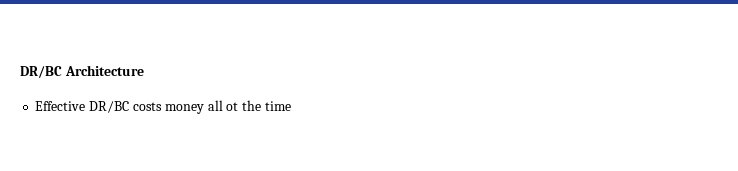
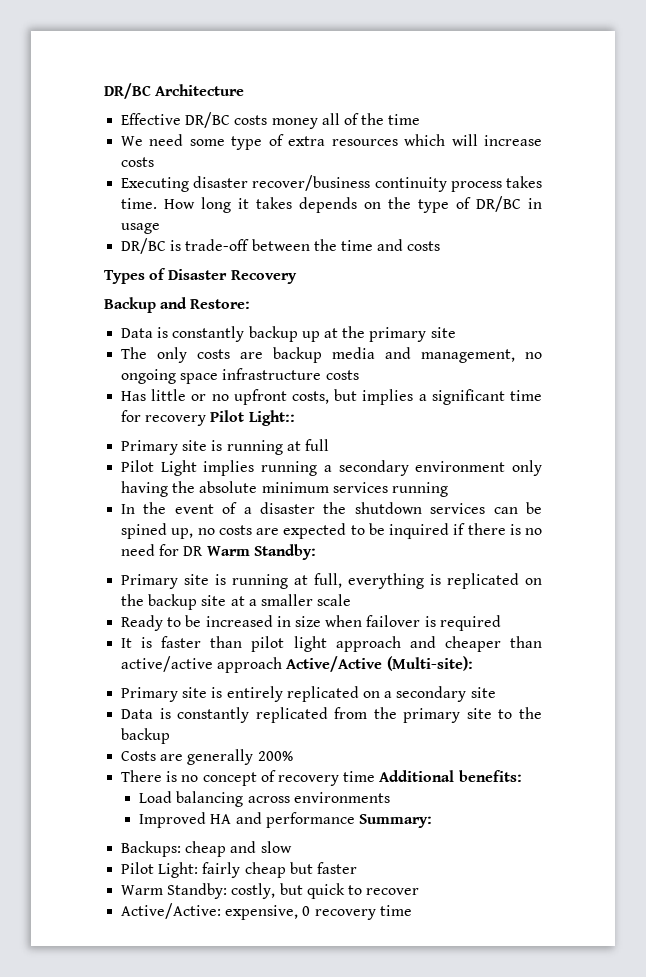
[226,100,291,111] ot the time -> [343,113,421,125] [121,134,542,150] [121,157,155,167] [121,175,542,192] [121,196,542,213] [121,223,161,234] [121,238,441,254] [104,268,297,284] [104,297,251,313] [121,326,456,342] [121,347,542,363] [121,368,359,384] [121,389,542,405] [121,410,295,426] [121,439,329,455] [121,460,542,476] [121,481,448,497] [121,502,542,514] [121,523,542,539] [121,544,316,560] [121,573,542,589] [121,594,352,610] [121,615,501,631] [121,636,542,652] [121,656,473,673] [121,686,496,702] [121,707,542,723] [121,728,171,744] [121,749,293,765] [121,770,522,786] [139,791,390,807] [139,812,433,828] [121,841,292,857] [121,862,357,878] [121,883,420,899] [121,903,412,920] of the time // We need some type of extra resources which will increase costs // Executing disaster recover/business continuity process takes time. How long it takes depends on the type of DR/BC in usage // DR/BC is trade-off between the time and costs // Types of Disaster Recovery // Backup and Restore: // Data is constantly backup up at the primary site // The only costs are backup media and management, no ongoing space infrastructure costs // Has little or no upfront costs, but implies a significant time for recovery Pilot Light:: // Primary site is running at full // Pilot Light implies running a secondary environment only having the absolute minimum services running // In the event of a disaster the shutdown services can be spined up, no costs are expected to be inquired if there is no need for DR Warm Standby: // Primary site is running at full, everything is replicated on the backup site at a smaller scale // Ready to be increased in size when failover is required // It is faster than pilot light approach and cheaper than active/active approach Active/Active (Multi-site): // Primary site is entirely replicated on a secondary site // Data is constantly replicated from the primary site to the backup // Costs are generally 200% // There is no concept of recovery time Additional benefits: // Load balancing across environments // Improved HA and performance Summary: // Backups: cheap and slow // Pilot Light: fairly cheap but faster // Warm Standby: costly, but quick to recover // Active/Active: expensive, 0 recovery time

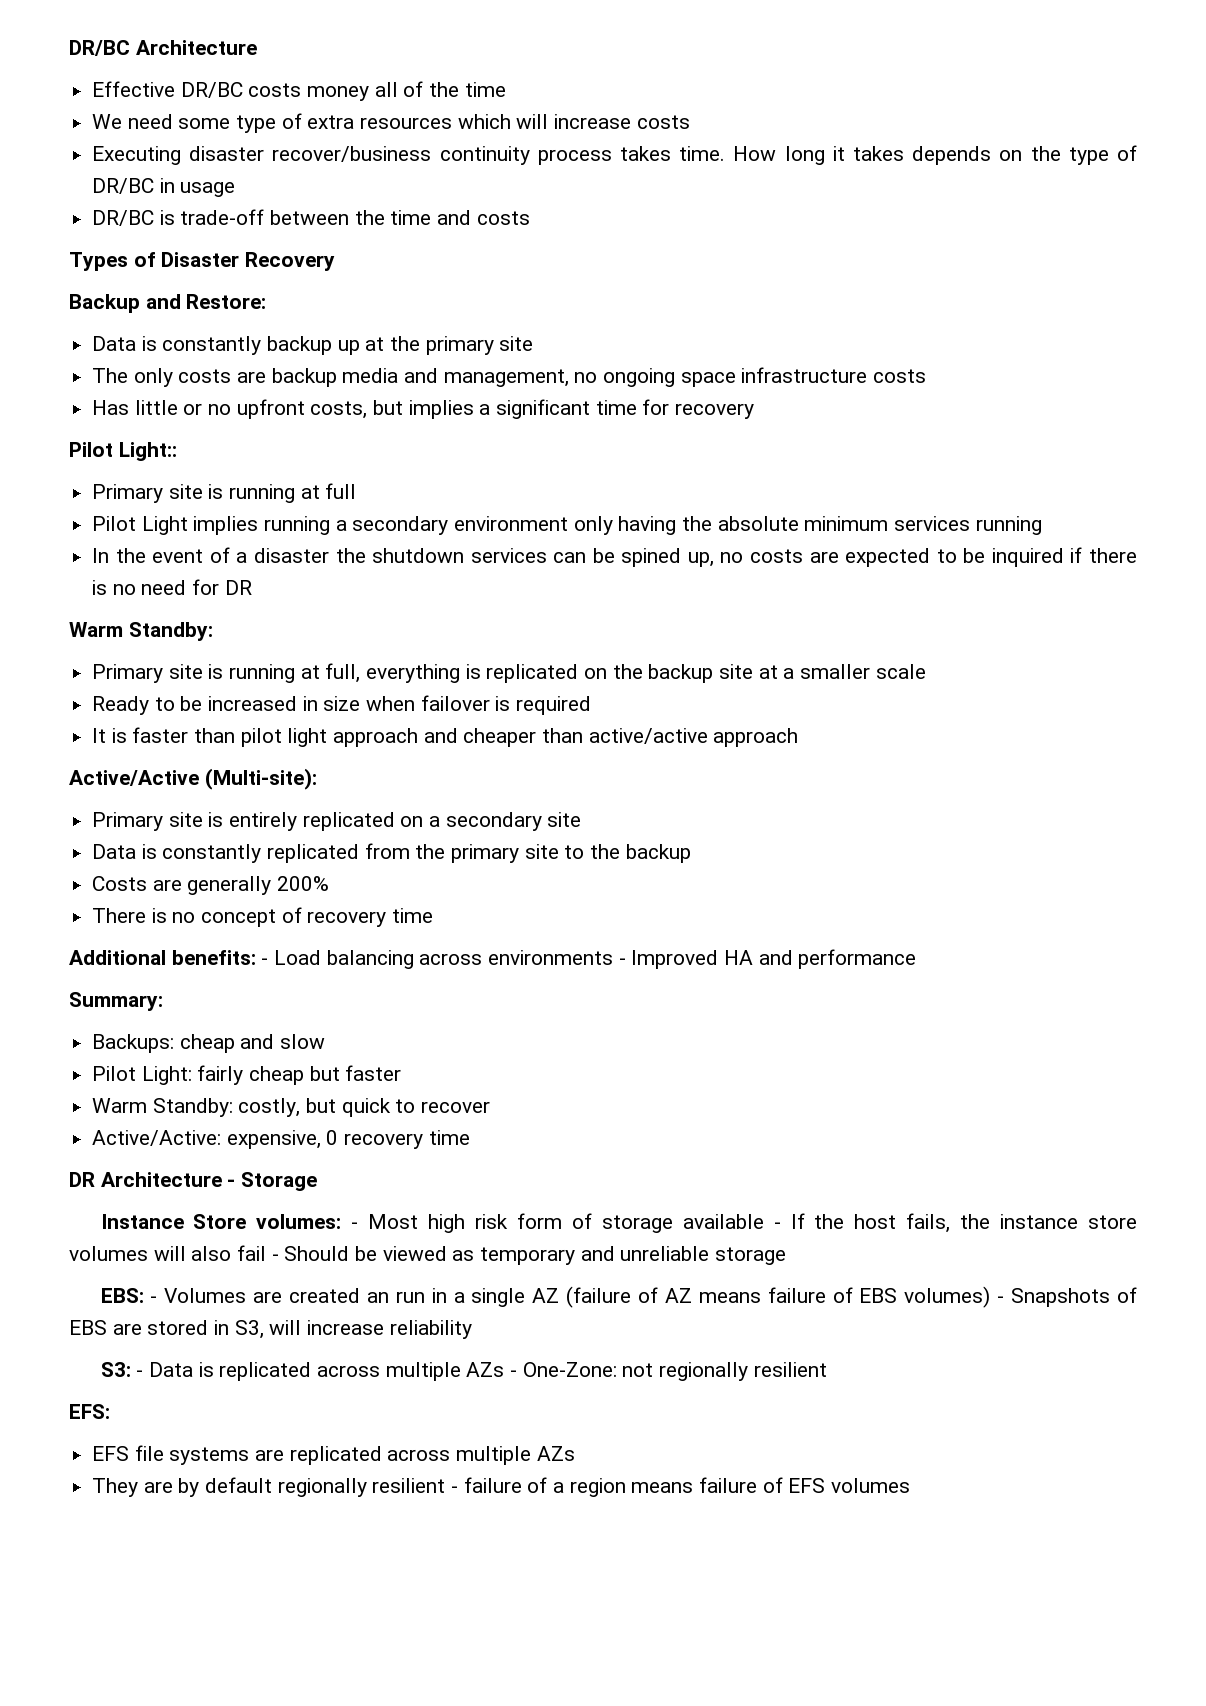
(207, 420) none -> (755, 411) //
(204, 551) none -> (252, 587) //
(283, 665) none -> (799, 737) //
(376, 776) none -> (434, 915) //
(522, 776) // -> [261,958,269,965] -
(390, 797) // -> [618,958,626,965] -
(355, 820) none -> (917, 959) //
(412, 910) none -> [69,1172,318,1191] [100,1213,1138,1233] [69,1245,787,1265] [100,1286,1137,1308] [69,1320,472,1339] [100,1362,827,1381] [69,1404,110,1419] [92,1445,575,1465] [92,1477,911,1497] // DR Architecture - Storage // Instance Store volumes: - Most high risk form of storage available - If the host fails, the instance store volumes will also fail - Should be viewed as temporary and unreliable storage // EBS: - Volumes are created an run in a single AZ (failure of AZ means failure of EBS volumes) - Snapshots of EBS are stored in S3, will increase reliability // S3: - Data is replicated across multiple AZs - One-Zone: not regionally resilient // EFS: // EFS file systems are replicated across multiple AZs // They are by default regionally resilient - failure of a region means failure of EFS volumes

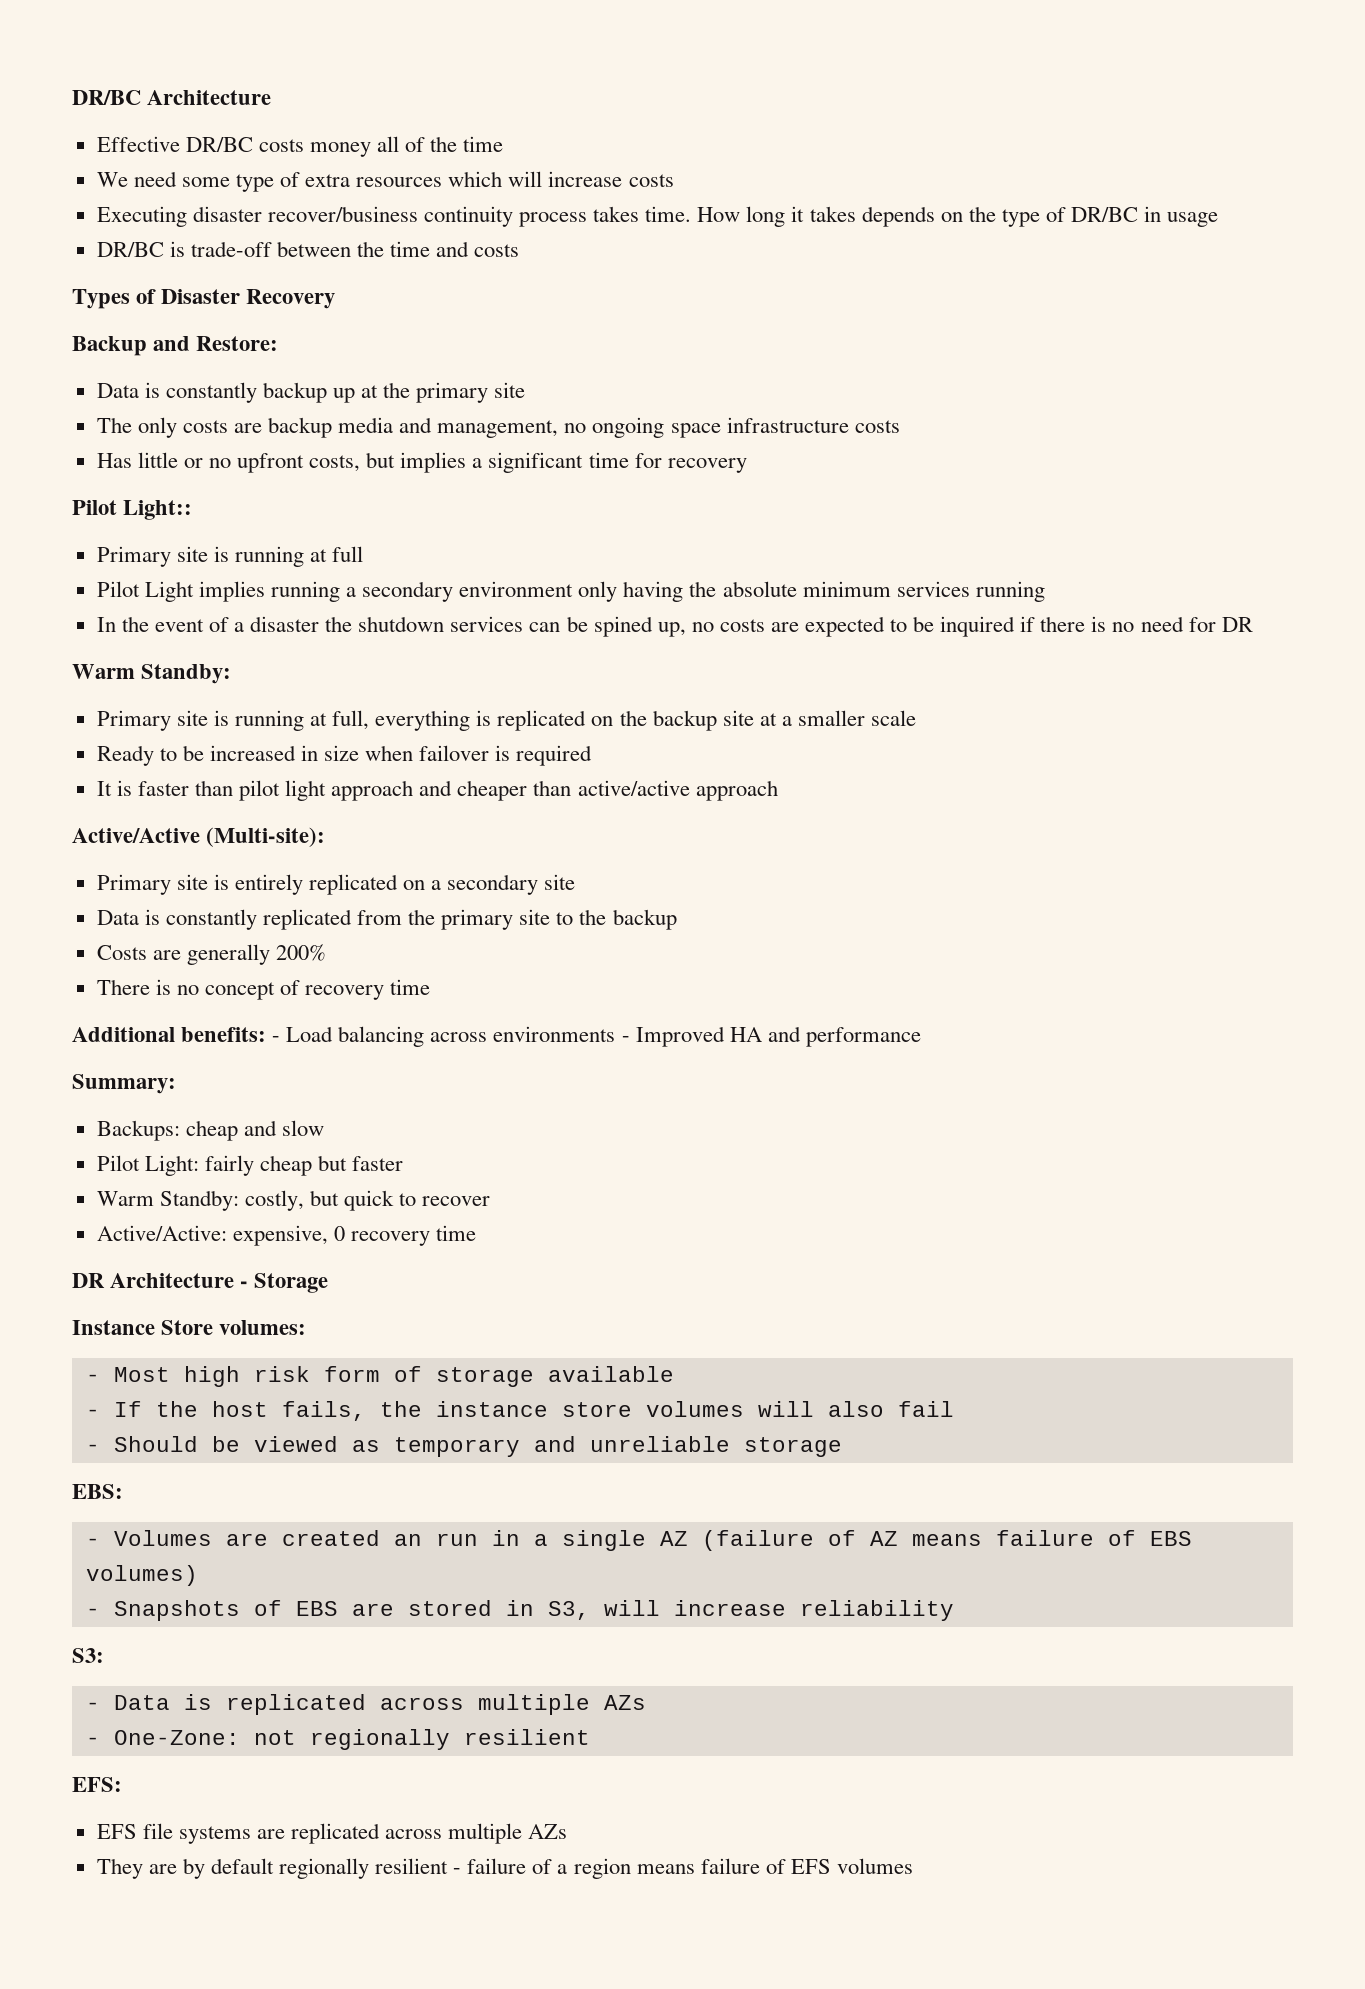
(342, 1221) none -> (307, 1327) //
(764, 1221) none -> (674, 1374) //
(267, 1253) none -> (954, 1409) //
(144, 1295) none -> (123, 1491) //
(991, 1297) none -> (198, 1575) //
(131, 1369) none -> (104, 1655) //
(505, 1369) none -> (646, 1702) //

